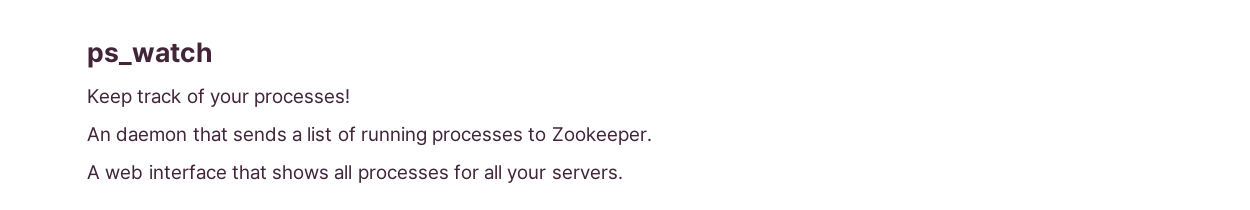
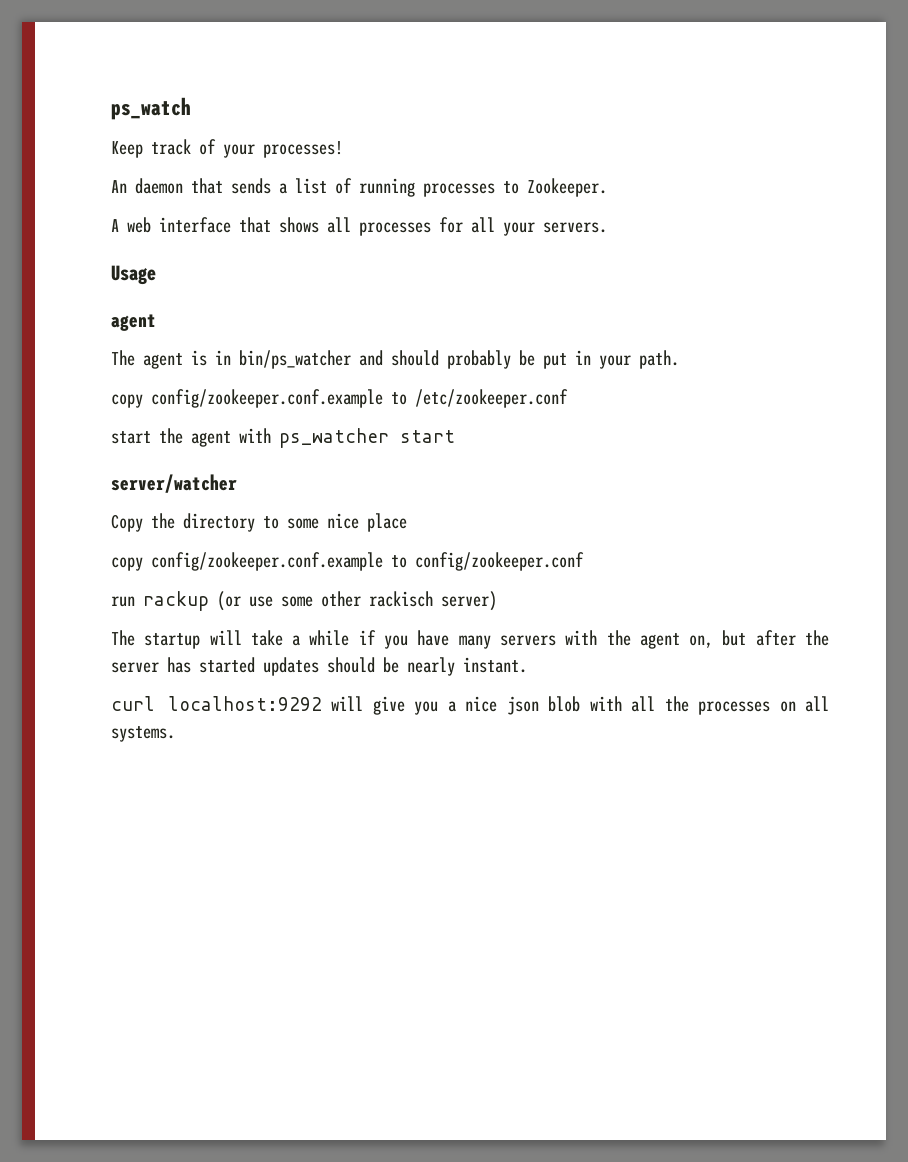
(623, 174) none -> [111,265,156,285] [111,314,156,331] [111,350,679,369] [111,389,568,408] [111,428,455,448] [111,474,237,493] [111,513,407,532] [111,552,584,571] [111,591,497,611] [111,630,829,649] [111,657,527,676] [111,696,829,715] [111,726,175,742] // Usage // agent // The agent is in bin/ps_watcher and should probably be put in your path. // copy config/zookeeper.conf.example to /etc/zookeeper.conf // start the agent with ps_watcher start // server/watcher // Copy the directory to some nice place // copy config/zookeeper.conf.example to config/zookeeper.conf // run rackup (or use some other rackisch server) // The startup will take a while if you have many servers with the agent on, but after the server has started updates should be nearly instant. // curl localhost:9292 will give you a nice json blob with all the processes on all systems.

